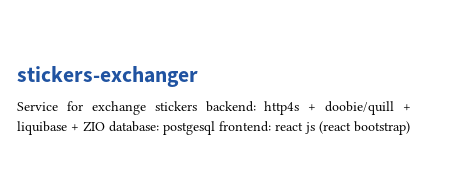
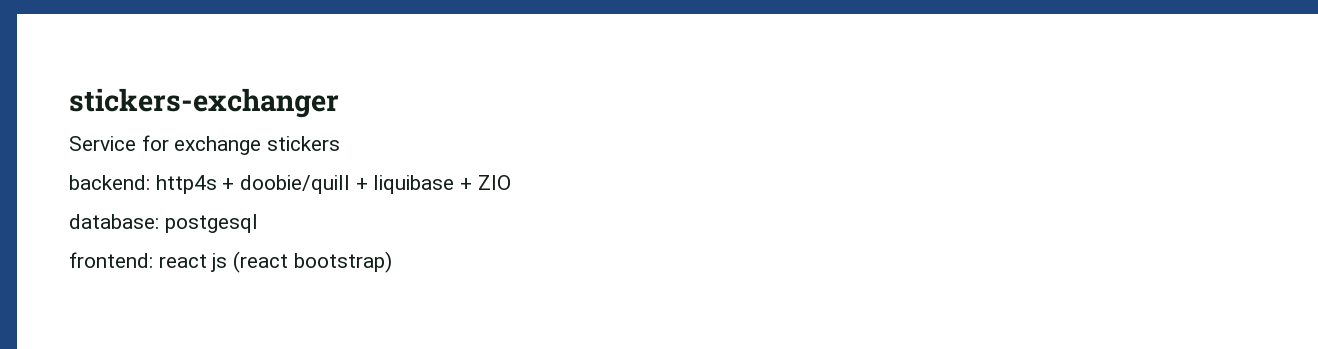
(197, 106) none -> (341, 143) //
(105, 126) none -> (511, 182) //
(215, 128) none -> (258, 223) //

